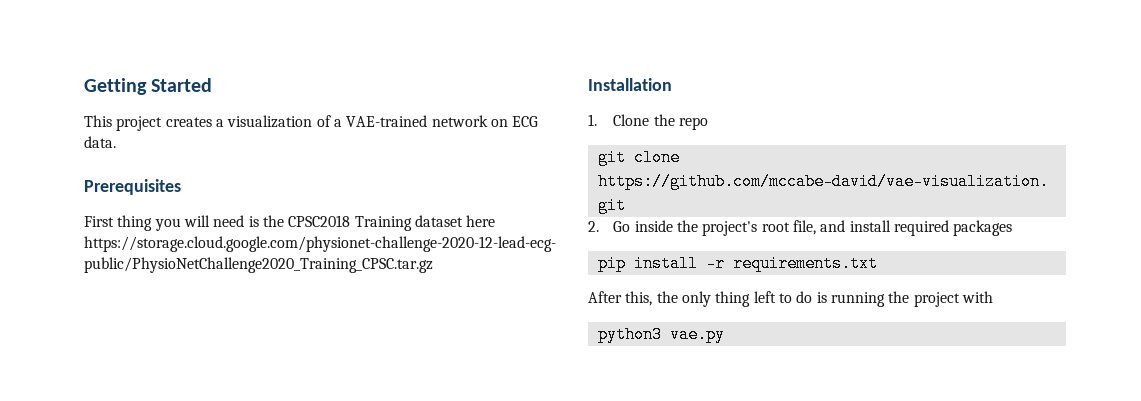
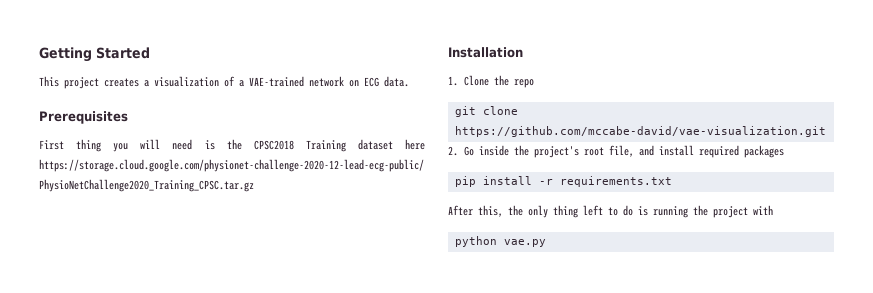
[597,326,662,343] python3 -> [454,236,497,247] python

